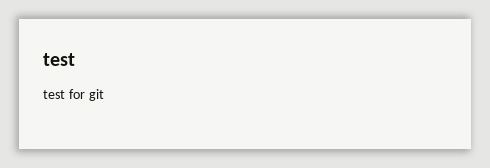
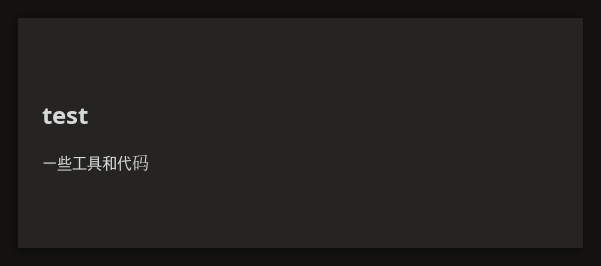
[43,89,104,101] test for git -> [42,154,149,172] 一些工具和代码

